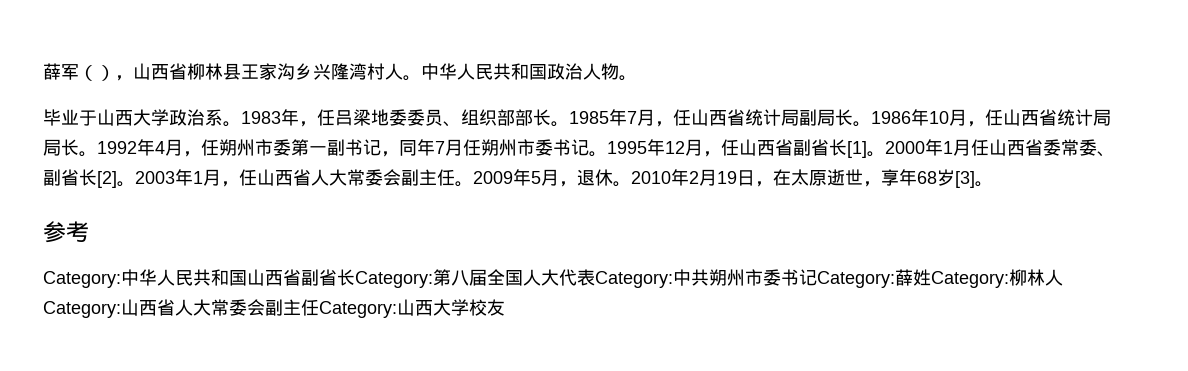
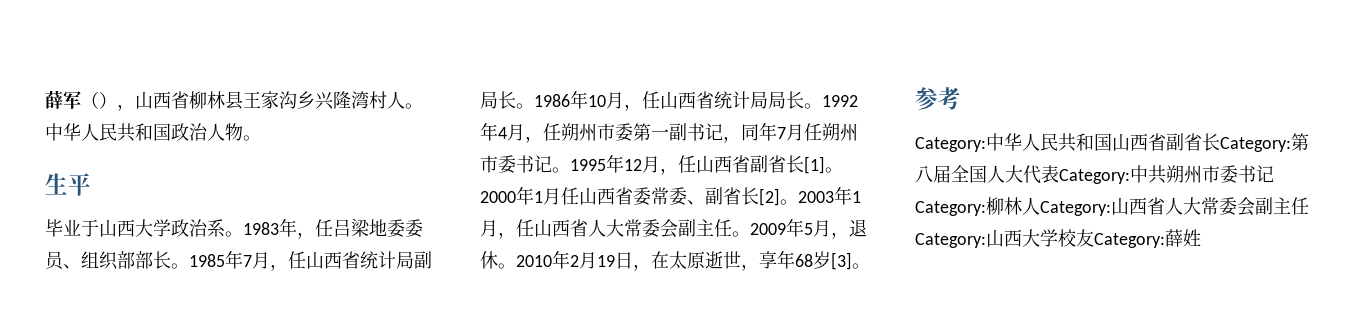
(637, 78) none -> [45,173,91,196] // 生平
[895,269,1009,288] 薛姓Category: -> (986, 208) none
(505, 307) none -> [1094,229,1201,248] Category:薛姓

